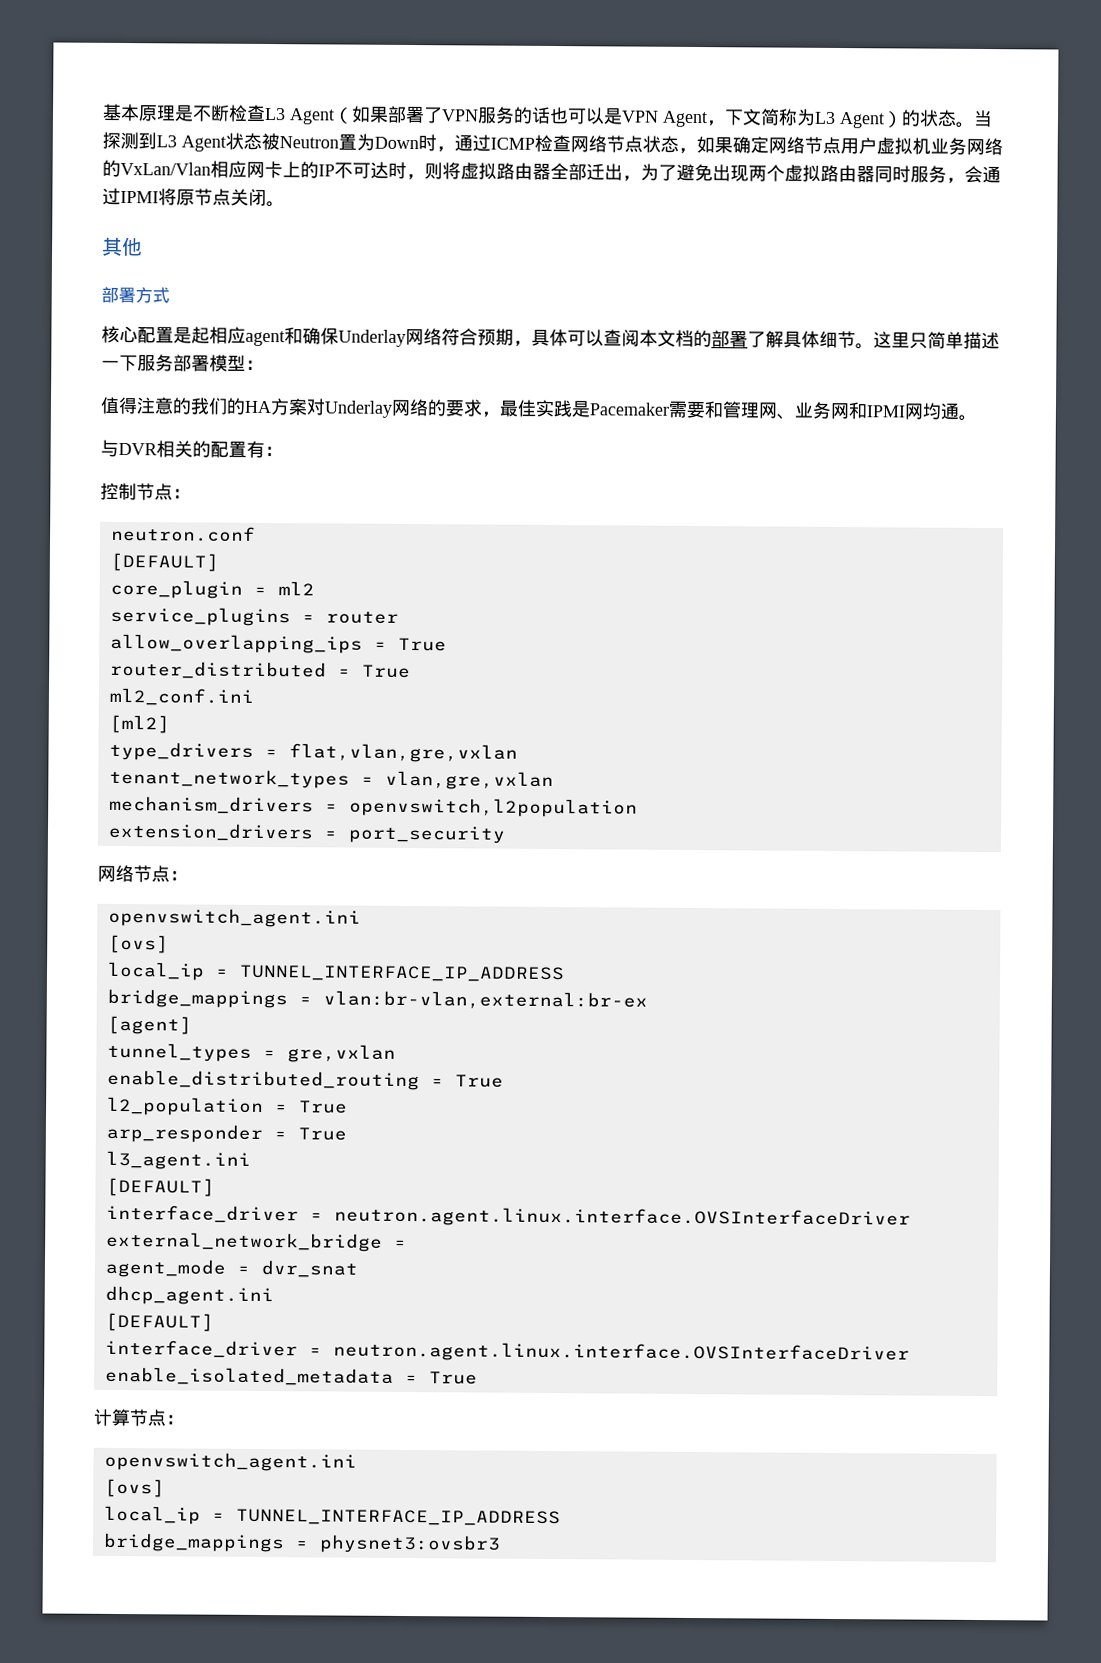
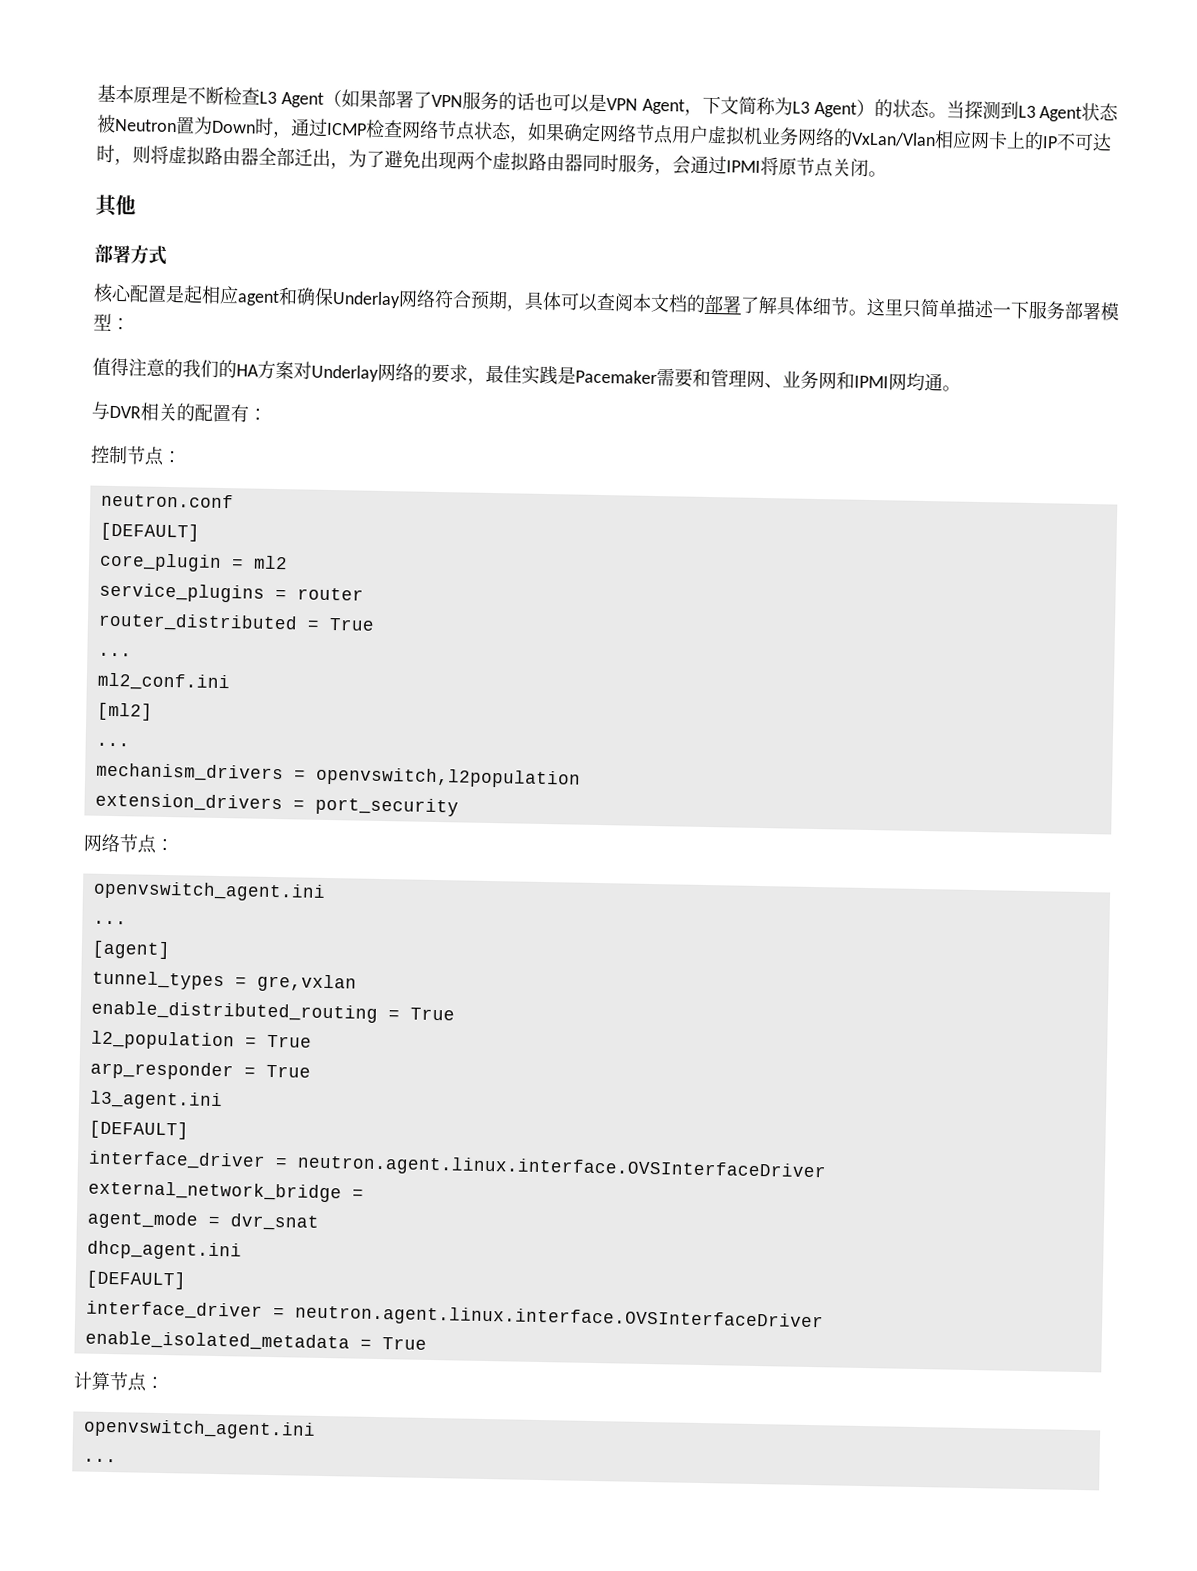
[109,633,447,654] [109,660,411,680] allow_overlapping_ips = True // router_distributed = True -> [97,612,375,633] [97,652,132,657] router_distributed = True // ...
[108,741,518,763] [108,768,554,791] type_drivers = flat,vlan,gre,vxlan // tenant_network_types = vlan,gre,vxlan -> [95,742,130,747] ...
[107,934,169,954] [106,961,565,983] [106,988,648,1010] [ovs] // local_ip = TUNNEL_INTERFACE_IP_ADDRESS // bridge_mappings = vlan:br-vlan,external:br-ex -> [92,920,127,925] ...
[103,1478,165,1498] [103,1505,561,1527] [102,1532,501,1554] [ovs] // local_ip = TUNNEL_INTERFACE_IP_ADDRESS // bridge_mappings = physnet3:ovsbr3 -> [82,1458,117,1463] ...

